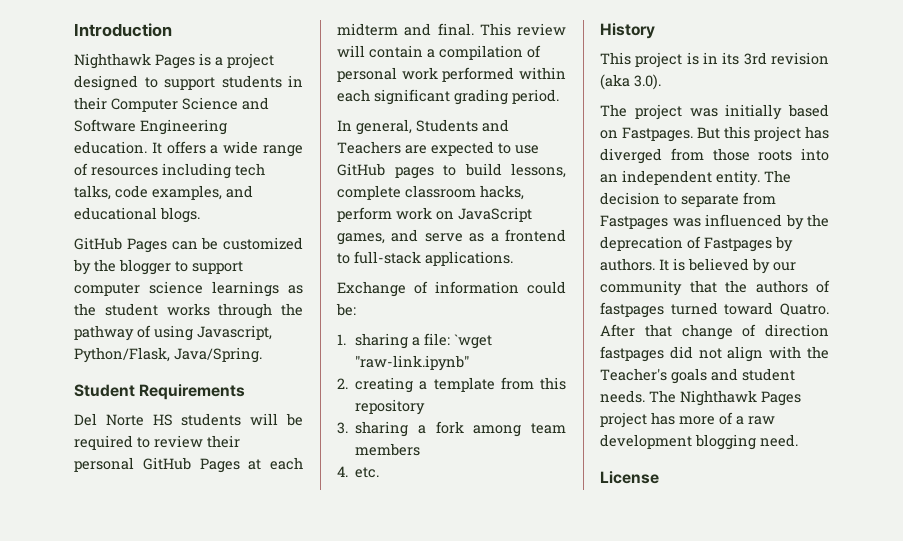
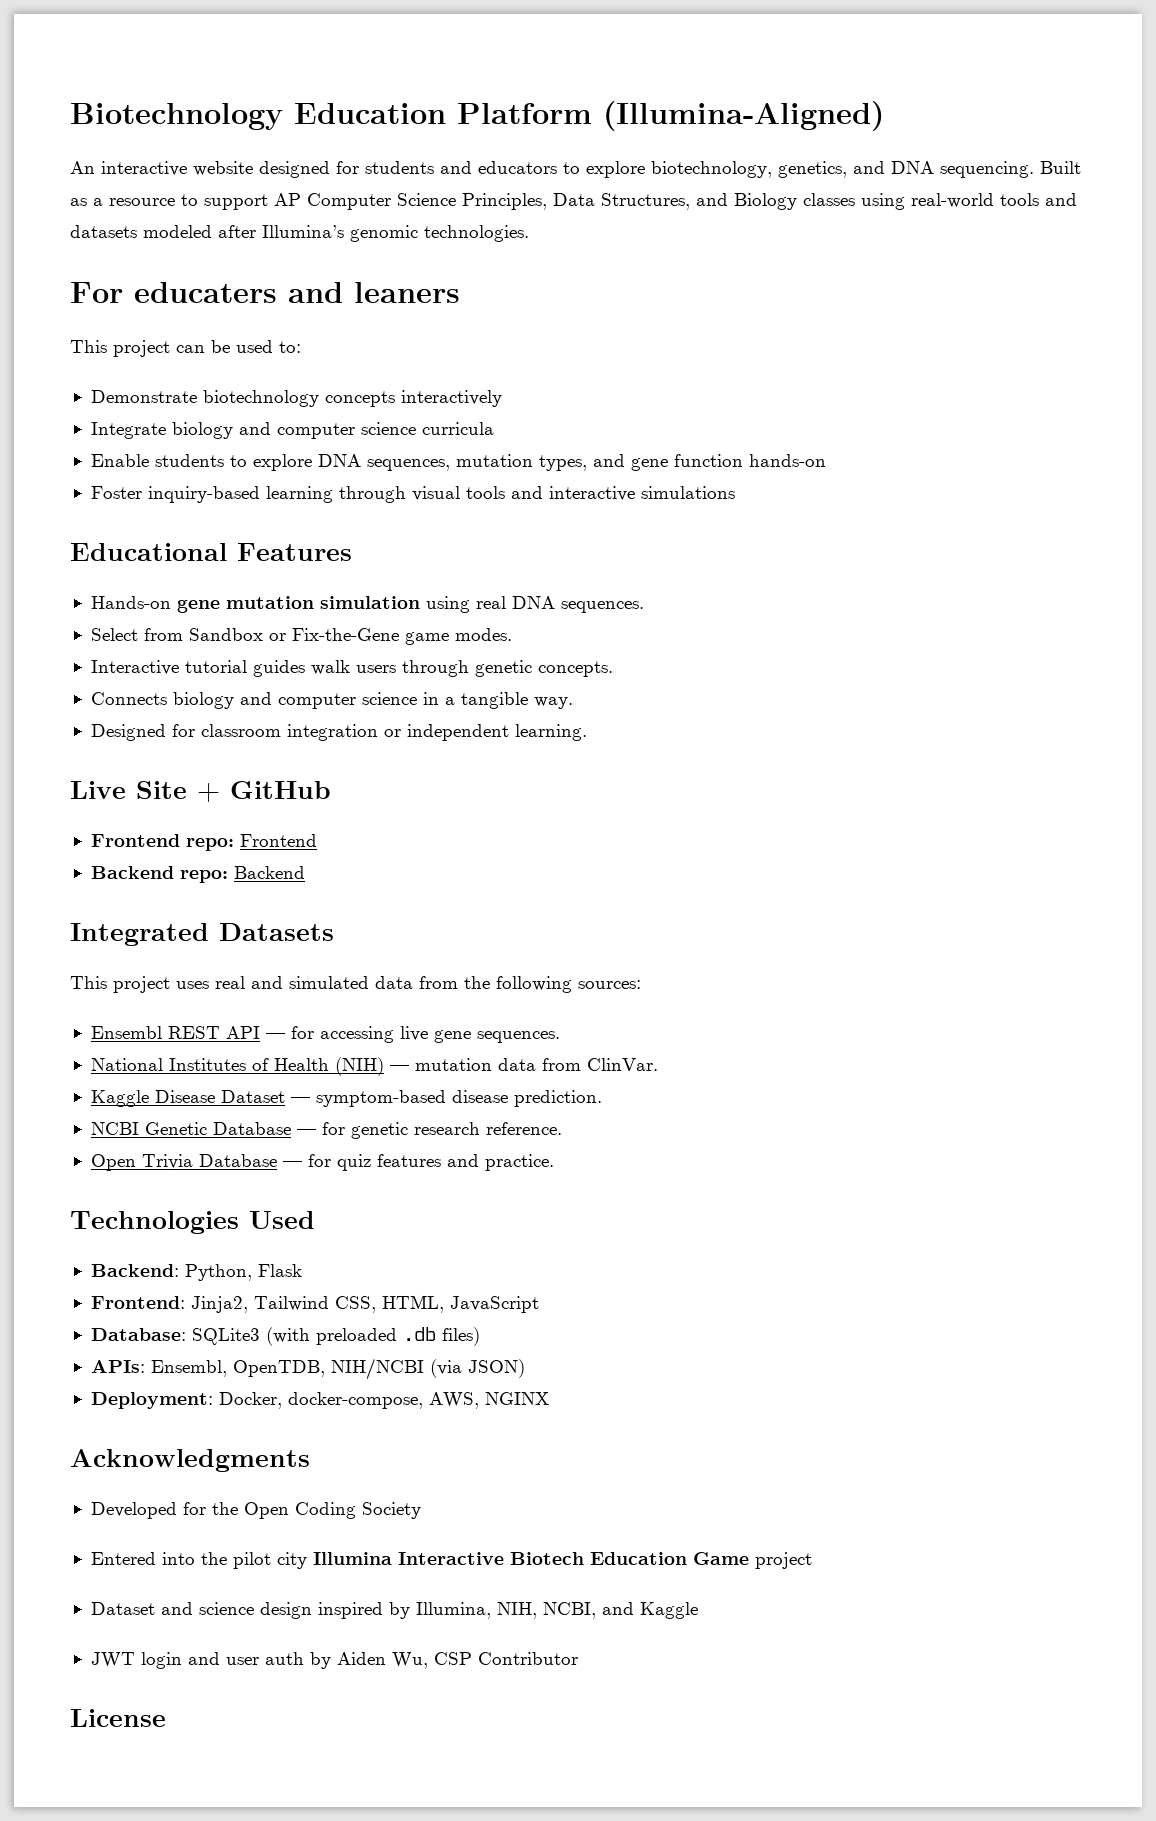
[74,23,172,37] [74,53,274,69] [74,75,303,91] [74,97,269,112] [74,119,227,135] [74,141,303,157] [74,163,265,179] [74,185,253,200] [74,207,200,223] [74,237,303,253] [73,259,243,275] [74,281,303,297] [74,303,303,319] [74,325,272,341] [74,347,262,363] [74,384,246,400] [74,413,303,426] [74,435,240,450] [74,457,303,473] [337,23,566,36] [337,45,541,60] [337,67,566,82] [337,89,559,105] [337,119,509,135] [337,141,539,156] [337,163,566,179] [337,185,524,200] [337,207,532,222] [337,229,566,245] [337,251,513,266] [337,281,566,297] [336,303,356,316] [337,333,492,349] [354,355,469,371] [337,377,566,393] [355,399,426,415] [337,421,566,437] [355,443,421,456] [337,466,380,478] [600,23,655,39] [600,52,829,68] [600,74,661,90] [600,104,829,120] [600,126,829,142] [600,148,829,164] [600,170,791,186] [600,192,776,207] [600,214,829,230] [600,236,793,252] [600,258,796,274] [600,280,830,296] [600,302,829,318] [600,324,829,340] [600,346,829,362] [600,368,795,384] [600,390,801,406] [600,412,775,428] [600,434,798,450] Introduction // Nighthawk Pages is a project designed to support students in their Computer Science and Software Engineering education. It offers a wide range of resources including tech talks, code examples, and educational blogs. // GitHub Pages can be customized by the blogger to support computer science learnings as the student works through the pathway of using Javascript, Python/Flask, Java/Spring. // Student Requirements // Del Norte HS students will be required to review their personal GitHub Pages at each midterm and final. This review will contain a compilation of personal work performed within each significant grading period. // In general, Students and Teachers are expected to use GitHub pages to build lessons, complete classroom hacks, perform work on JavaScript games, and serve as a frontend to full-stack applications. // Exchange of information could be: // 1. sharing a file: `wget "raw-link.ipynb" // 2. creating a template from this repository // 3. sharing a fork among team members // 4. etc. // History // This project is in its 3rd revision (aka 3.0). // The project was initially based on Fastpages. But this project has diverged from those roots into an independent entity. The decision to separate from Fastpages was influenced by the deprecation of Fastpages by authors. It is believed by our community that the authors of fastpages turned toward Quatro. After that change of direction fastpages did not align with the Teacher's goals and student needs. The Nighthawk Pages project has more of a raw development blogging need. -> [70,101,884,131] [70,161,1081,178] [70,193,1077,210] [70,225,529,242] [70,282,460,303] [70,340,301,357] [90,390,502,407] [90,422,494,439] [90,454,826,471] [90,486,735,503] [70,543,352,561] [90,596,644,613] [90,628,512,645] [90,660,613,677] [90,692,573,709] [90,724,587,741] [70,781,331,802] [90,834,317,851] [90,866,305,883] [70,923,334,946] [70,976,641,993] [90,1026,560,1043] [90,1057,658,1076] [90,1090,602,1107] [90,1122,562,1139] [90,1154,554,1171] [70,1211,315,1234] [90,1264,302,1281] [90,1295,539,1313] [90,1327,480,1346] [90,1358,525,1380] [90,1392,549,1409] [70,1449,310,1472] [90,1502,421,1519] [90,1552,812,1569] [90,1602,698,1619] [90,1652,578,1669] Biotechnology Education Platform (Illumina-Aligned) // An interactive website designed for students and educators to explore biotechnology, genetics, and DNA sequencing. Built as a resource to support AP Computer Science Principles, Data Structures, and Biology classes using real-world tools and datasets modeled after Illumina’s genomic technologies. // For educaters and leaners // This project can be used to: // Demonstrate biotechnology concepts interactively // Integrate biology and computer science curricula // Enable students to explore DNA sequences, mutation types, and gene function hands-on // Foster inquiry-based learning through visual tools and interactive simulations // Educational Features // Hands-on gene mutation simulation using real DNA sequences. // Select from Sandbox or Fix-the-Gene game modes. // Interactive tutorial guides walk users through genetic concepts. // Connects biology and computer science in a tangible way. // Designed for classroom integration or independent learning. // Live Site + GitHub // Frontend repo: Frontend // Backend repo: Backend // Integrated Datasets // This project uses real and simulated data from the following sources: // Ensembl REST API — for accessing live gene sequences. // National Institutes of Health (NIH) — mutation data from ClinVar. // Kaggle Disease Dataset — symptom-based disease prediction. // NCBI Genetic Database — for genetic research reference. // Open Trivia Database — for quiz features and practice. // Technologies Used // Backend: Python, Flask // Frontend: Jinja2, Tailwind CSS, HTML, JavaScript // Database: SQLite3 (with preloaded .db files) // APIs: Ensembl, OpenTDB, NIH/NCBI (via JSON) // Deployment: Docker, docker-compose, AWS, NGINX // Acknowledgments // Developed for the Open Coding Society // Entered into the pilot city Illumina Interactive Biotech Education Game project // Dataset and science design inspired by Illumina, NIH, NCBI, and Kaggle // JWT login and user auth by Aiden Wu, CSP Contributor

